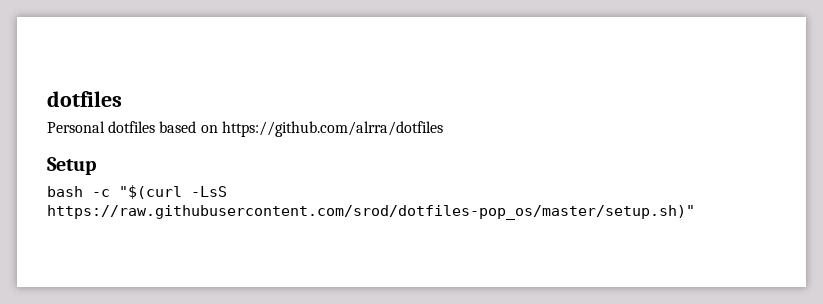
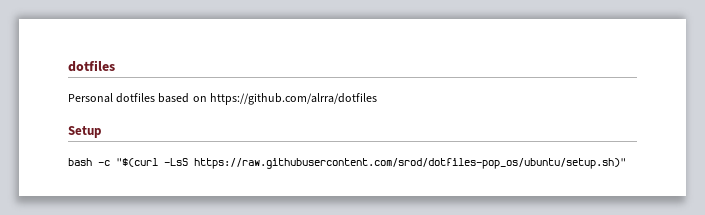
[47,205,695,220] https://raw.githubusercontent.com/srod/dotfiles-pop_os/master/setup.sh)" -> [194,158,626,169] https://raw.githubusercontent.com/srod/dotfiles-pop_os/ubuntu/setup.sh)"

